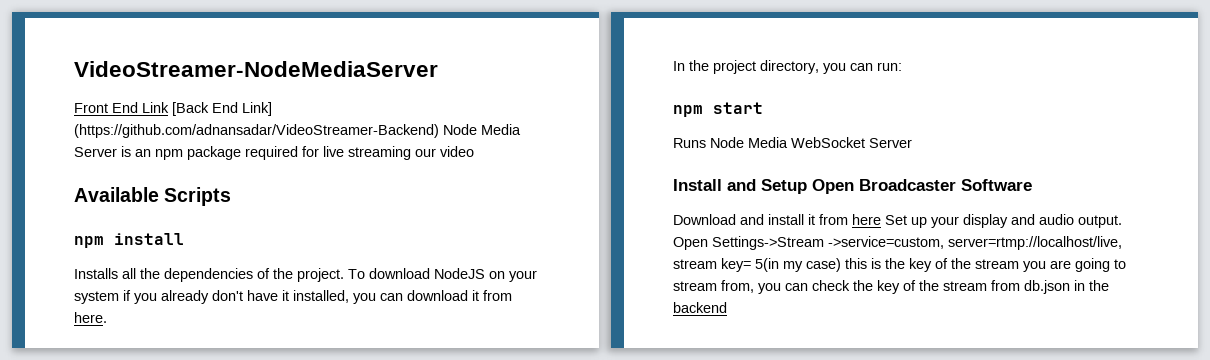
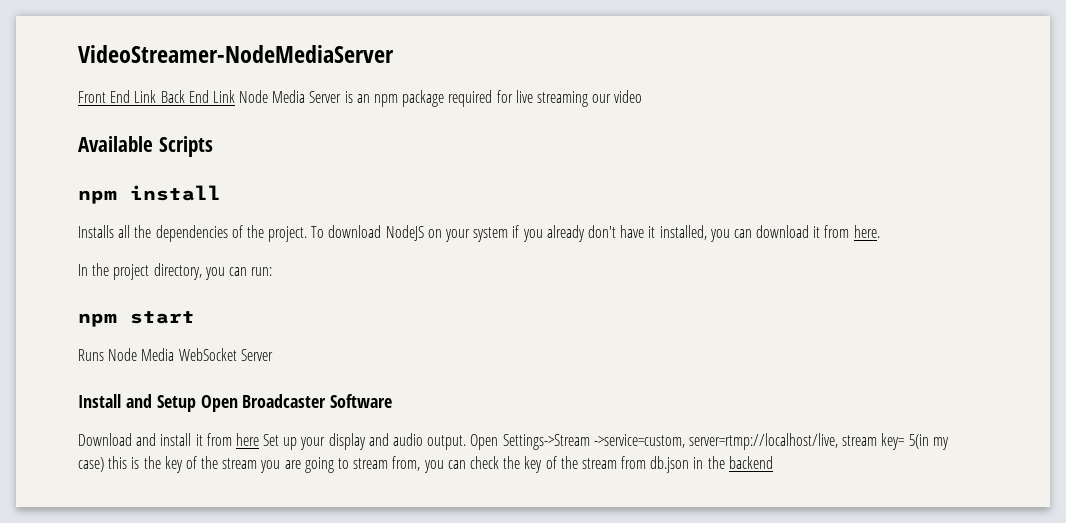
[172,102,272,116] [74,124,439,138] [Back End Link] (https://github.com/adnansadar/VideoStreamer-Backend) -> [160,90,235,103] Back End Link

